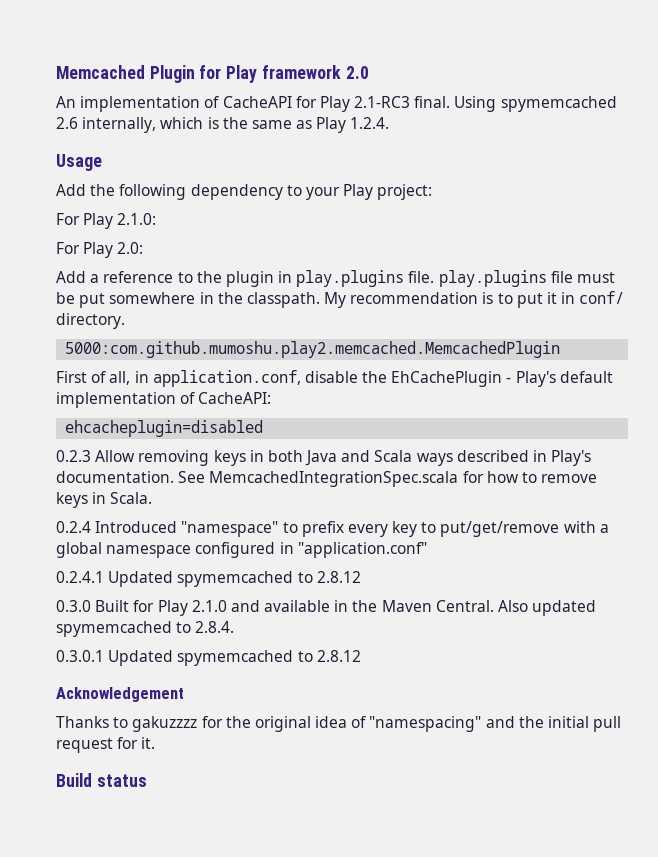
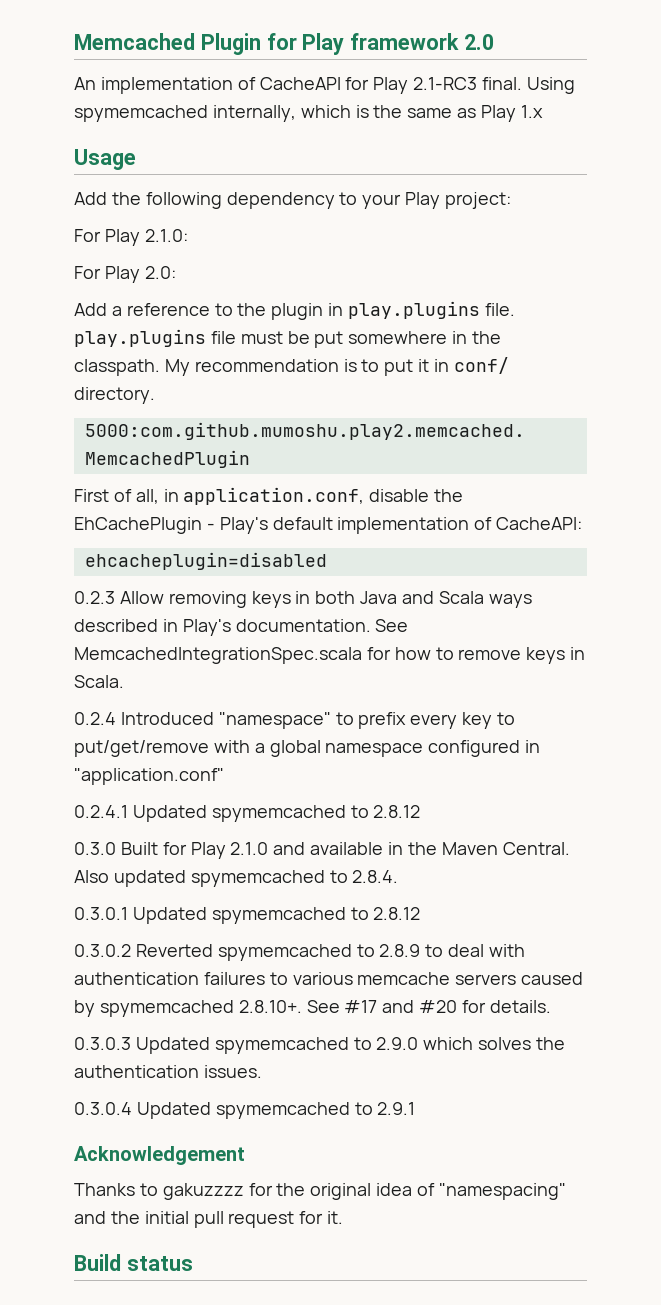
[56,117,78,129] 2.6 -> (208, 113) none
[350,117,390,129] 1.2.4. -> [520,105,543,118] 1.x
(361, 656) none -> [74,944,526,961] [74,972,584,985] [74,1000,551,1017] [74,1037,566,1054] [74,1065,262,1078] [74,1102,416,1119] // 0.3.0.2 Reverted spymemcached to 2.8.9 to deal with authentication failures to various memcache servers caused by spymemcached 2.8.10+. See #17 and #20 for details. // 0.3.0.3 Updated spymemcached to 2.9.0 which solves the authentication issues. // 0.3.0.4 Updated spymemcached to 2.9.1

